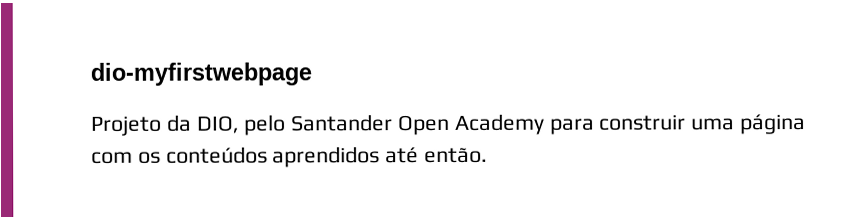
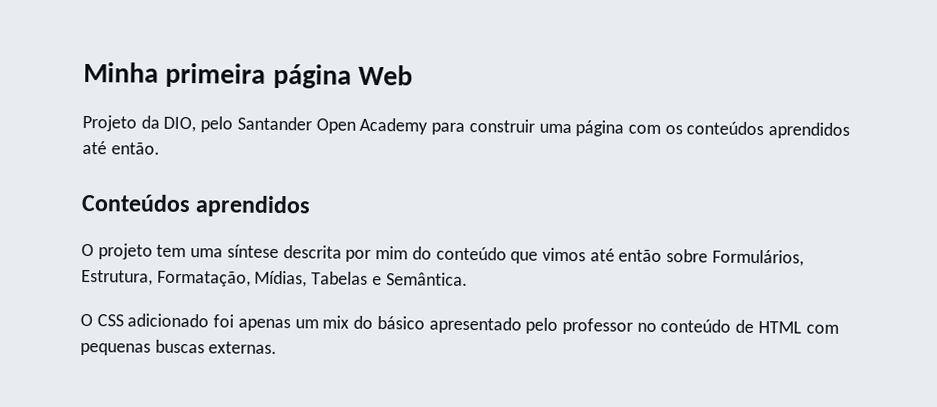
[90,62,312,86] dio-myfirstwebpage -> [83,61,414,89] Minha primeira página Web
(489, 155) none -> [81,193,312,218] [81,243,804,267] [81,269,468,288] [80,313,839,335] [80,339,278,356] // Conteúdos aprendidos // O projeto tem uma síntese descrita por mim do conteúdo que vimos até então sobre Formulários, Estrutura, Formatação, Mídias, Tabelas e Semântica. // O CSS adicionado foi apenas um mix do básico apresentado pelo professor no conteúdo de HTML com pequenas buscas externas.

